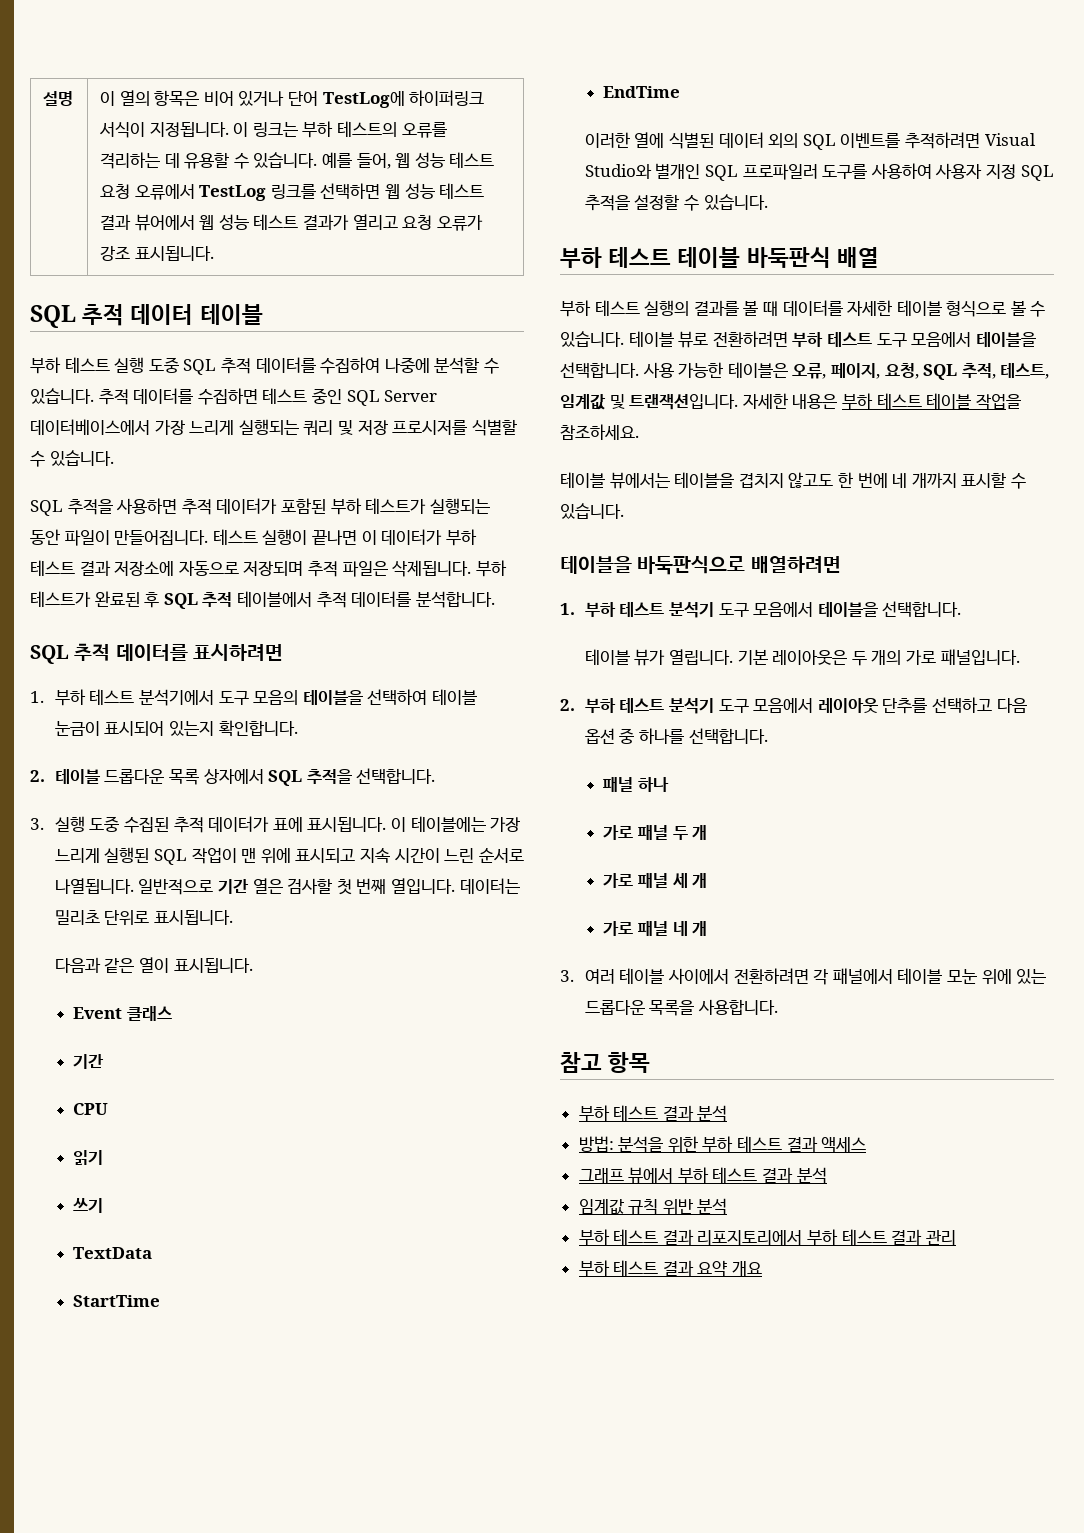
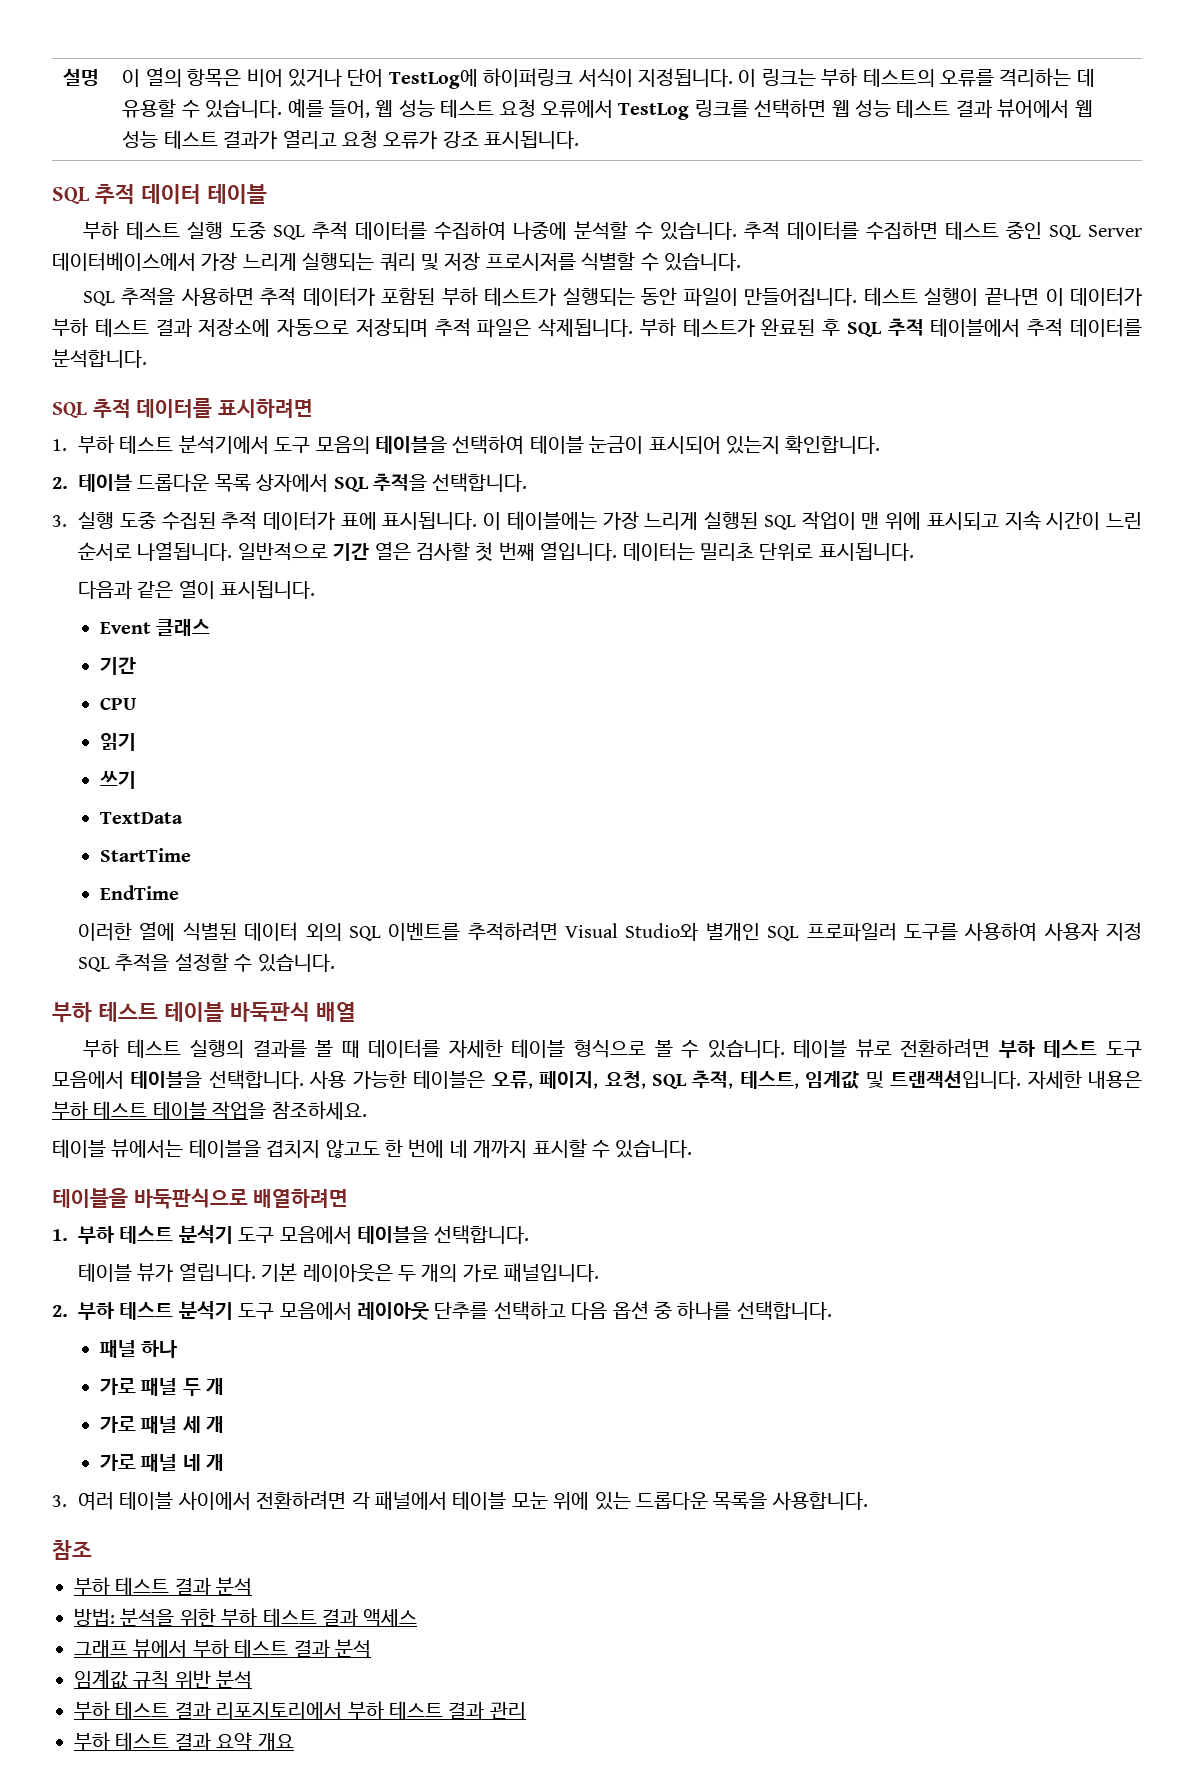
[560,1052,651,1073] 참고 항목 -> [52,1540,92,1560] 참조

